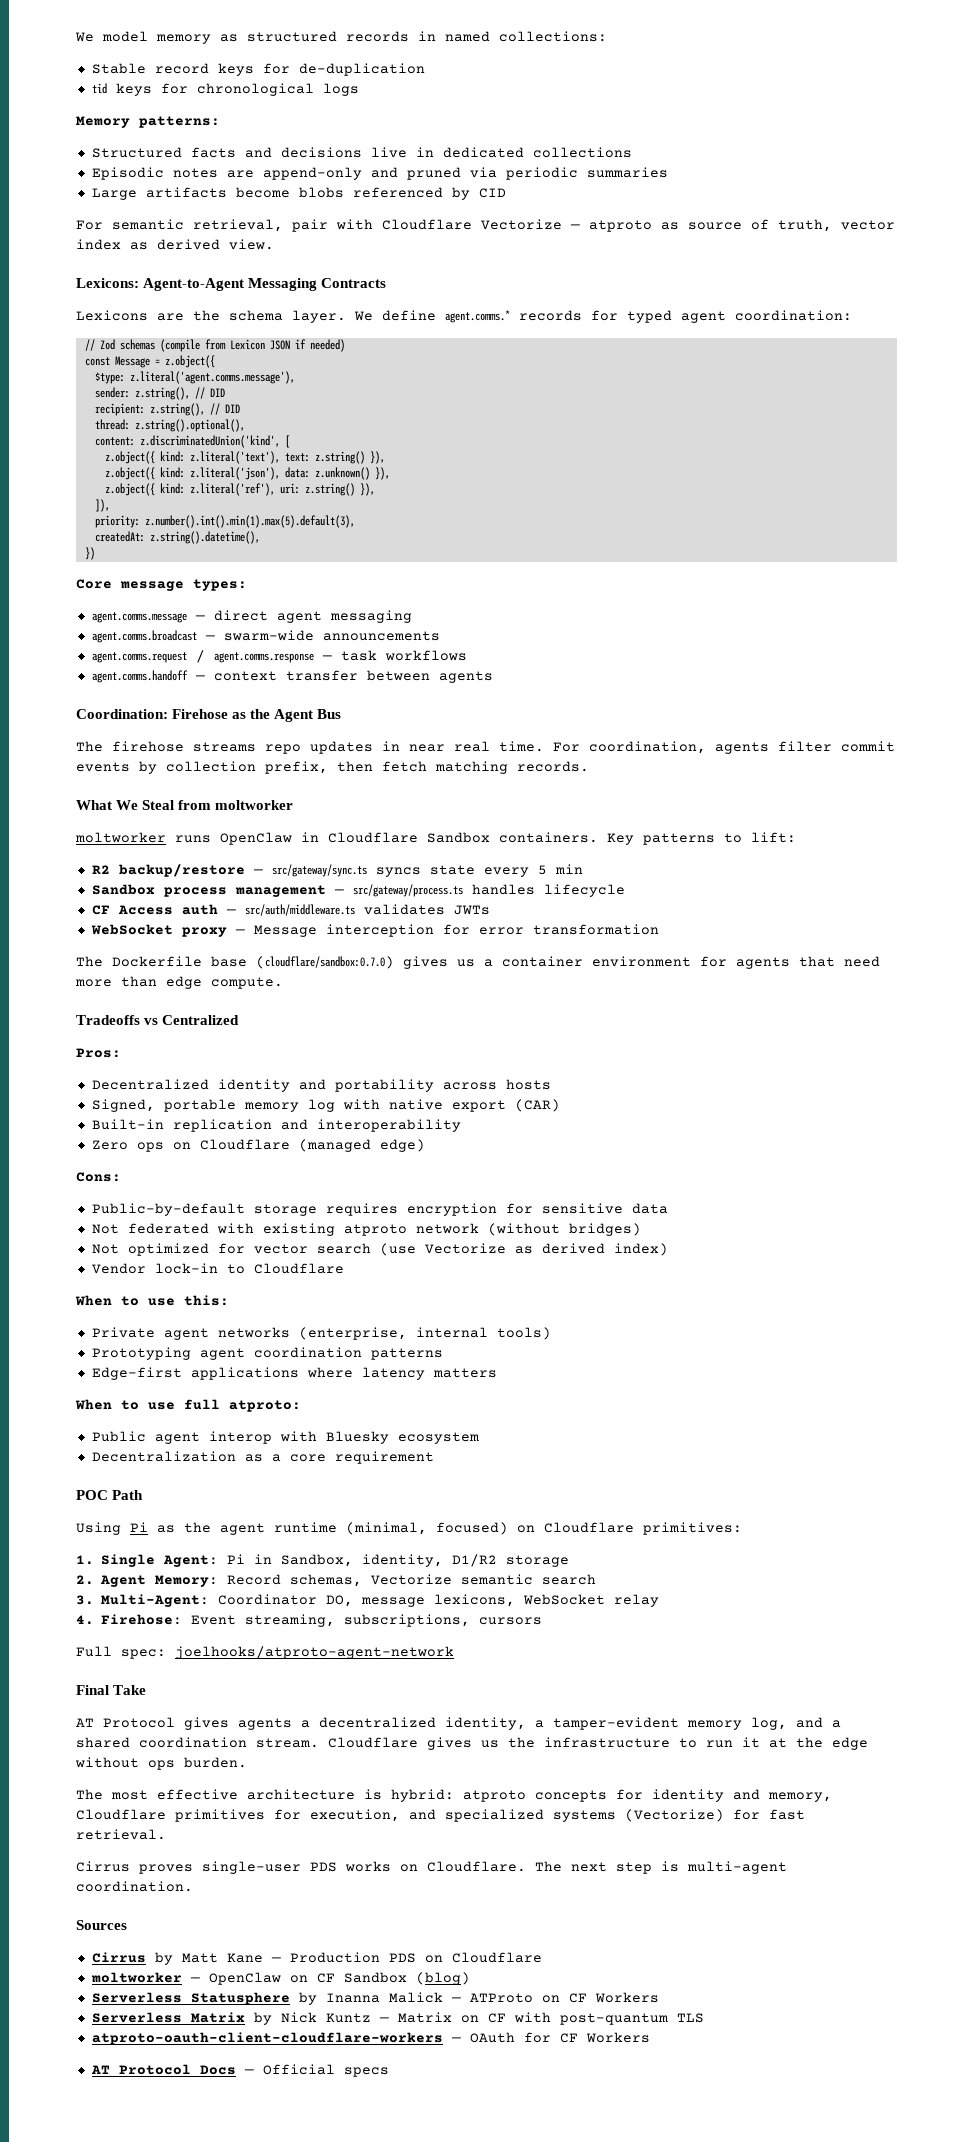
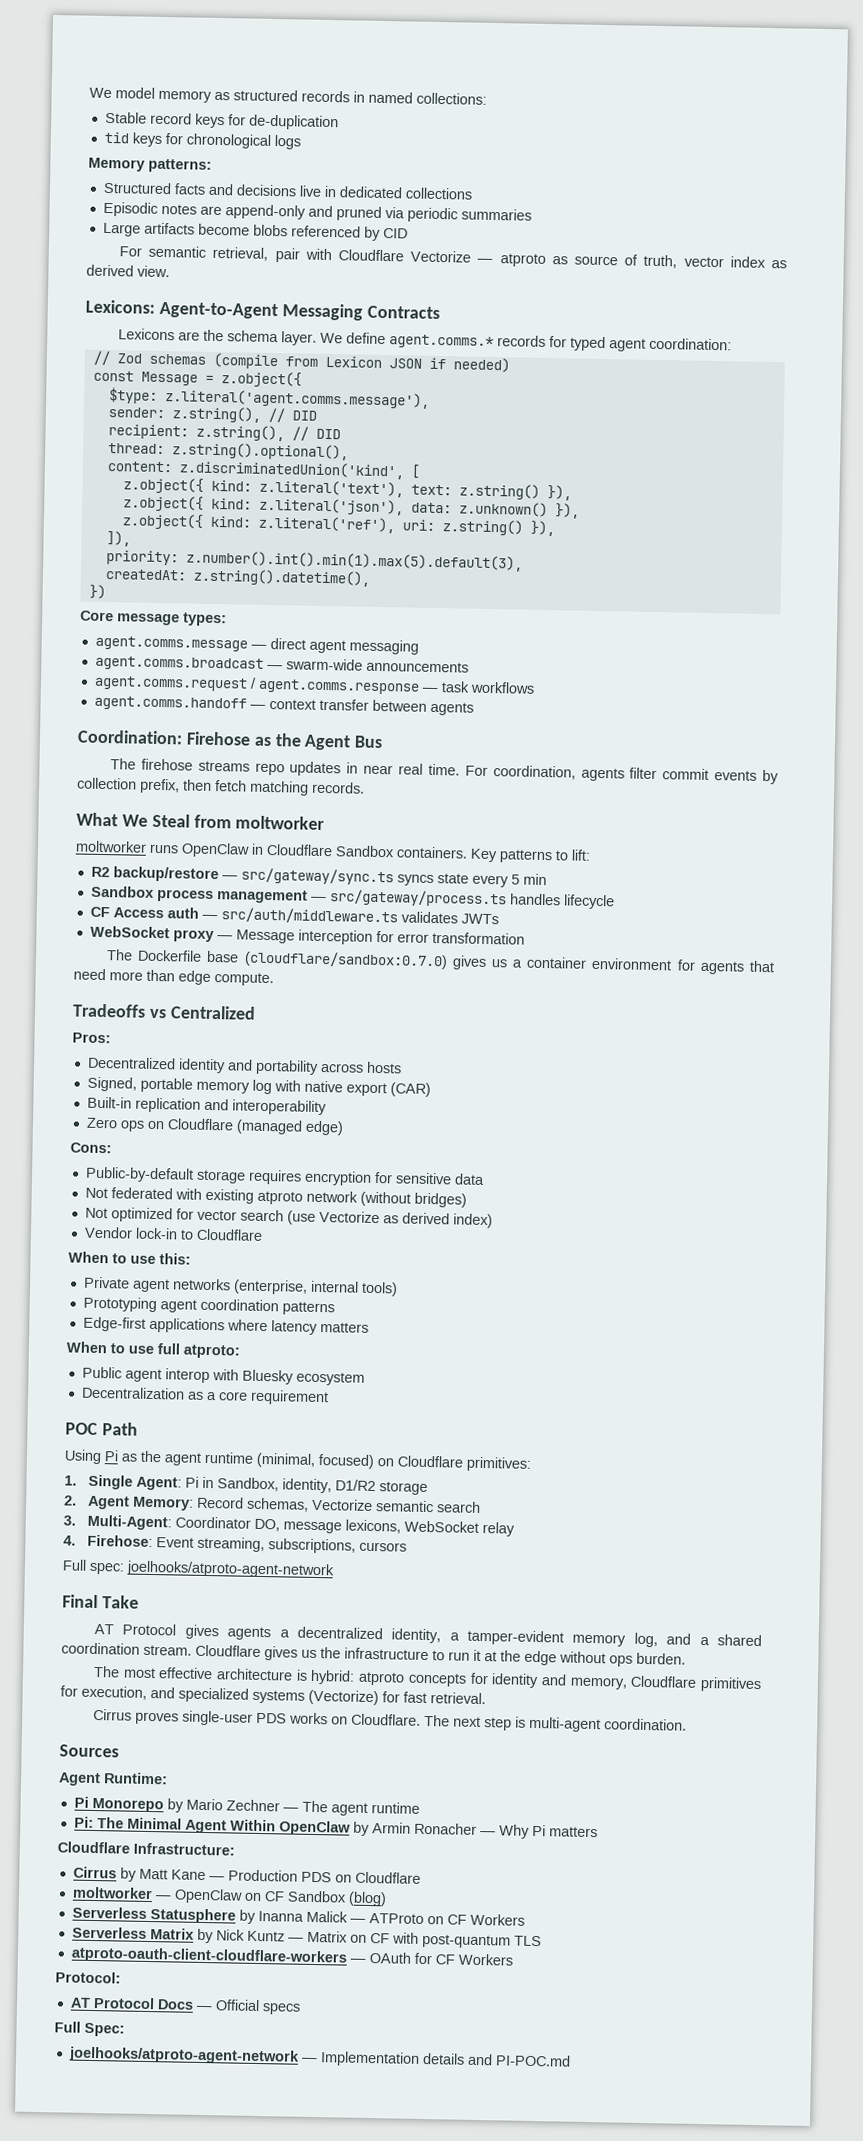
(127, 1925) none -> [58,1772,168,1787] [73,1796,420,1816] [73,1816,598,1839] [57,1841,235,1856] // Agent Runtime: // Pi Monorepo by Mario Zechner — The agent runtime // Pi: The Minimal Agent Within OpenClaw by Armin Ronacher — Why Pi matters // Cloudflare Infrastructure:
(650, 2037) none -> [55,1971,121,1984] // Protocol:
(389, 2072) none -> [54,2021,125,2037] [67,2046,571,2067] // Full Spec: // joelhooks/atproto-agent-network — Implementation details and PI-POC.md

